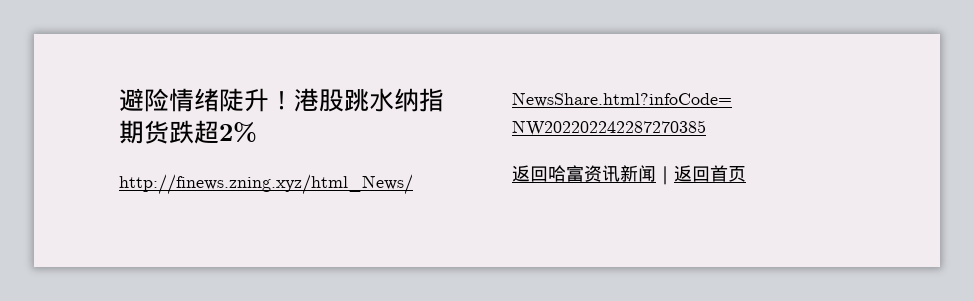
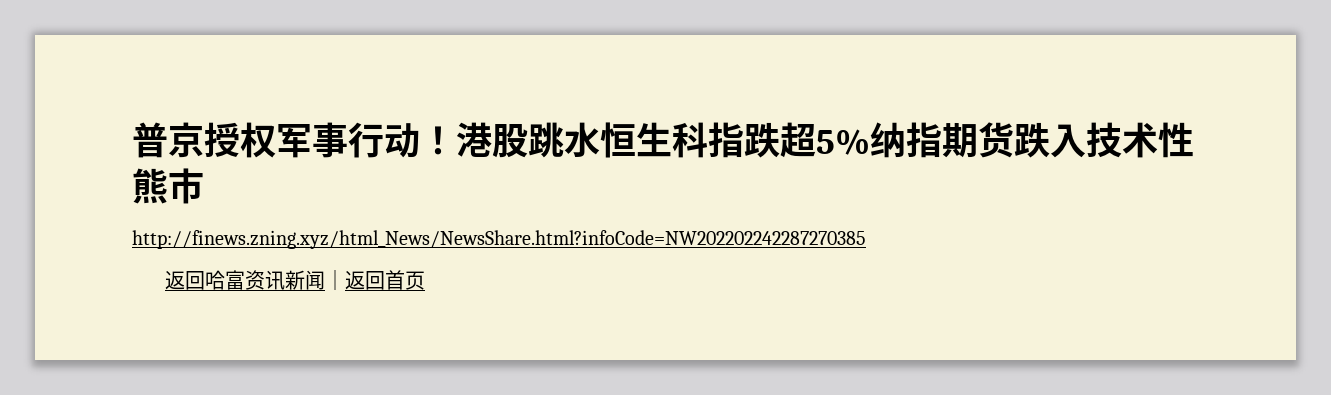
[119,88,444,112] [119,120,257,144] 避险情绪陡升！港股跳水纳指期货跌超2% -> [132,122,1194,158] [132,168,204,204] 普京授权军事行动！港股跳水恒生科指跌超5%纳指期货跌入技术性熊市

